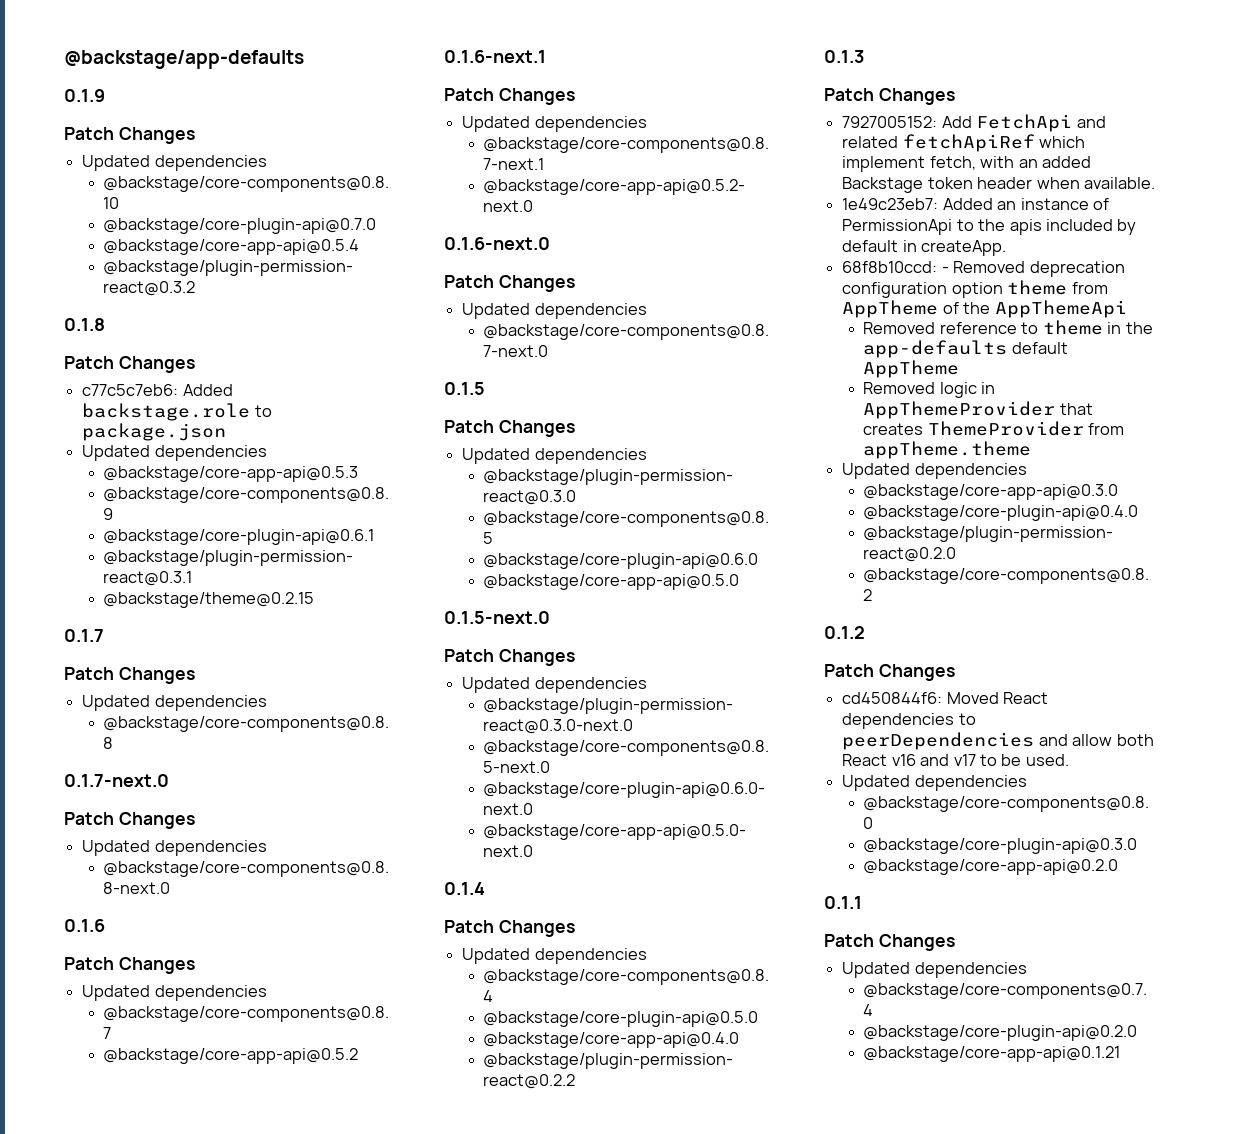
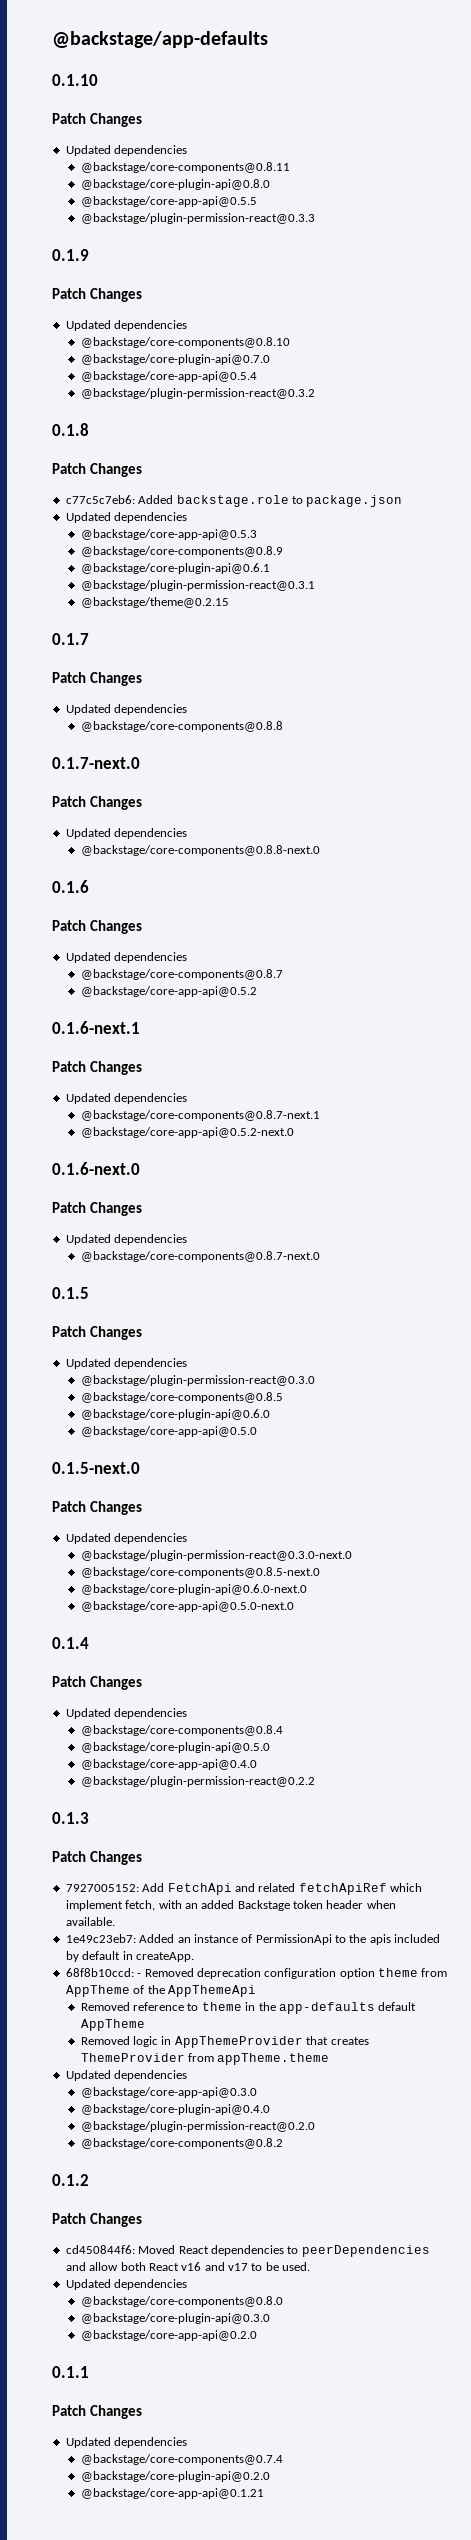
(304, 59) none -> [52,74,98,86] [52,113,142,127] [65,145,188,156] [80,162,290,173] [80,179,270,190] [80,196,257,207] [80,213,315,224] // 0.1.10 // Patch Changes // Updated dependencies // @backstage/core-components@0.8.11 // @backstage/core-plugin-api@0.8.0 // @backstage/core-app-api@0.5.5 // @backstage/plugin-permission-react@0.3.3

